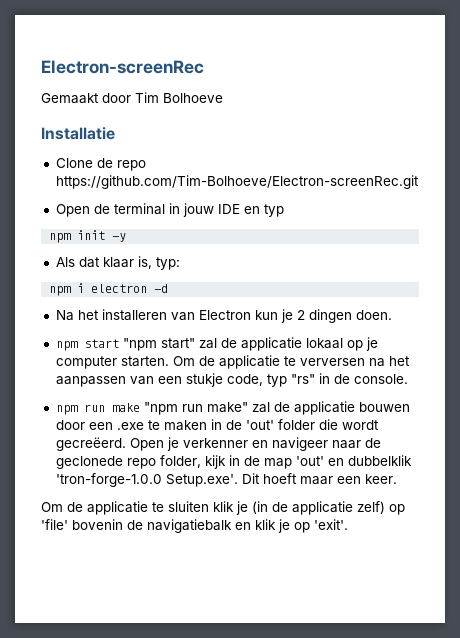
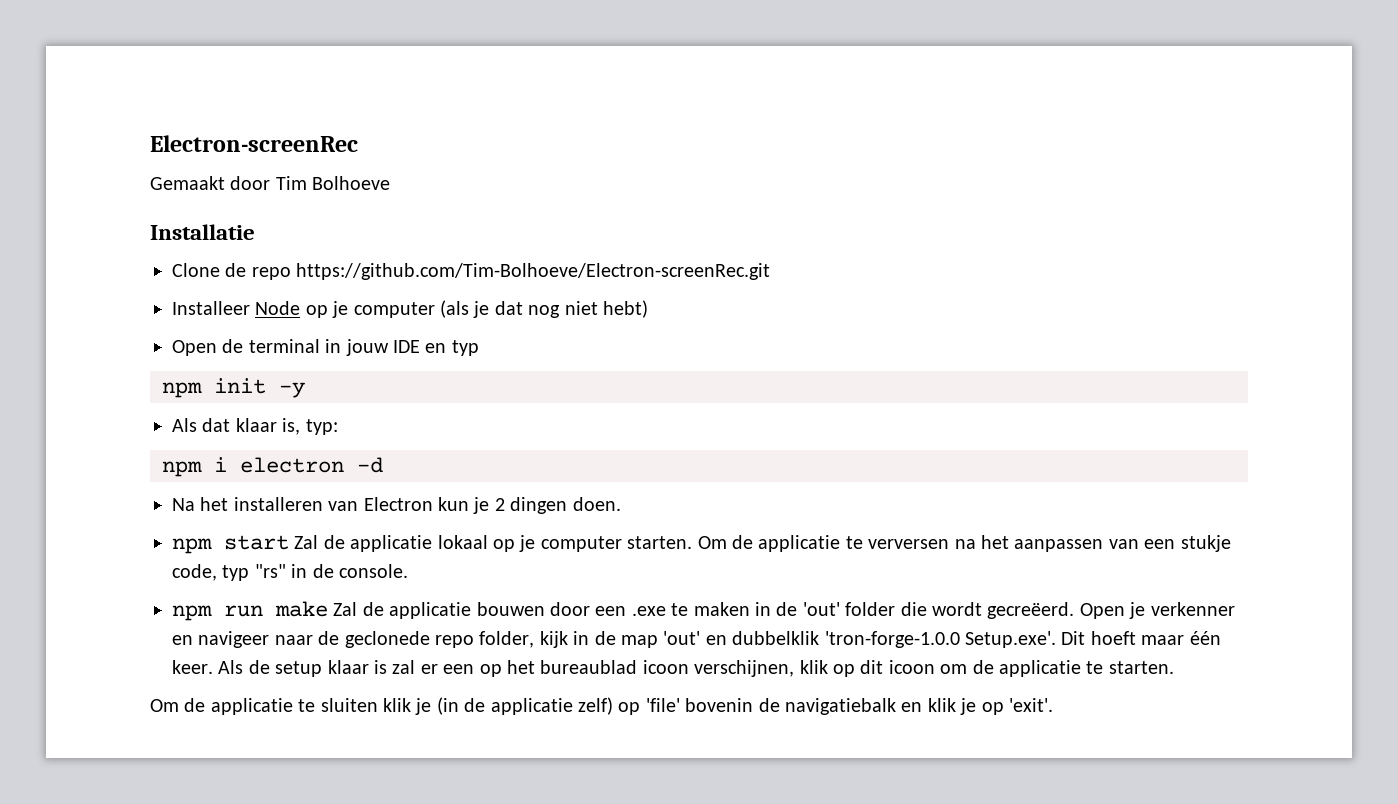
(419, 182) none -> [172,300,648,318] // Installeer Node op je computer (als je dat nog niet hebt)
[122,338,217,351] "npm start" zal -> [294,535,319,549] Zal
[143,402,270,415] "npm run make" zal -> [333,602,358,616] Zal
[336,474,397,484] een keer. -> [1189,631,1221,645] [172,660,1174,677] één keer. Als de setup klaar is zal er een op het bureaublad icoon verschijnen, klik op dit icoon om de applicatie te starten.

